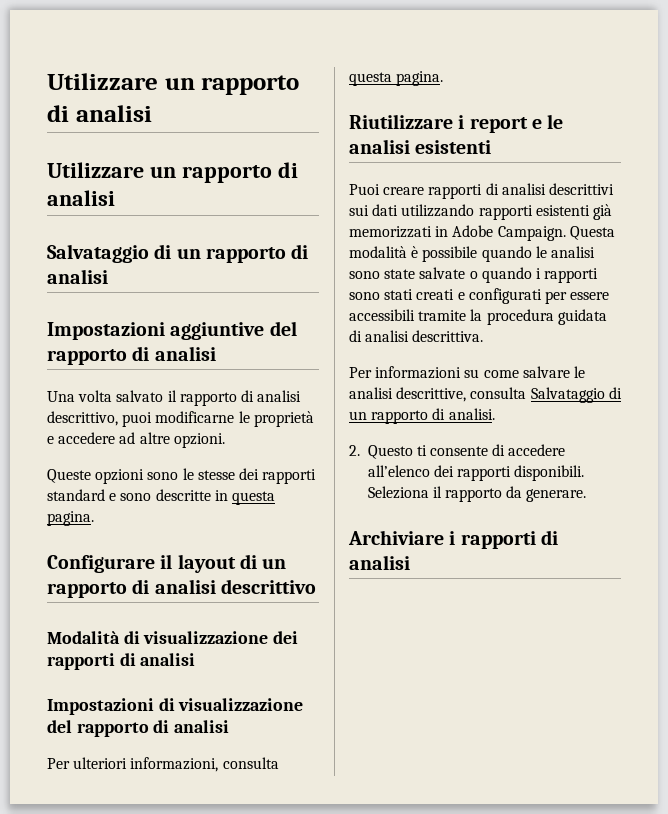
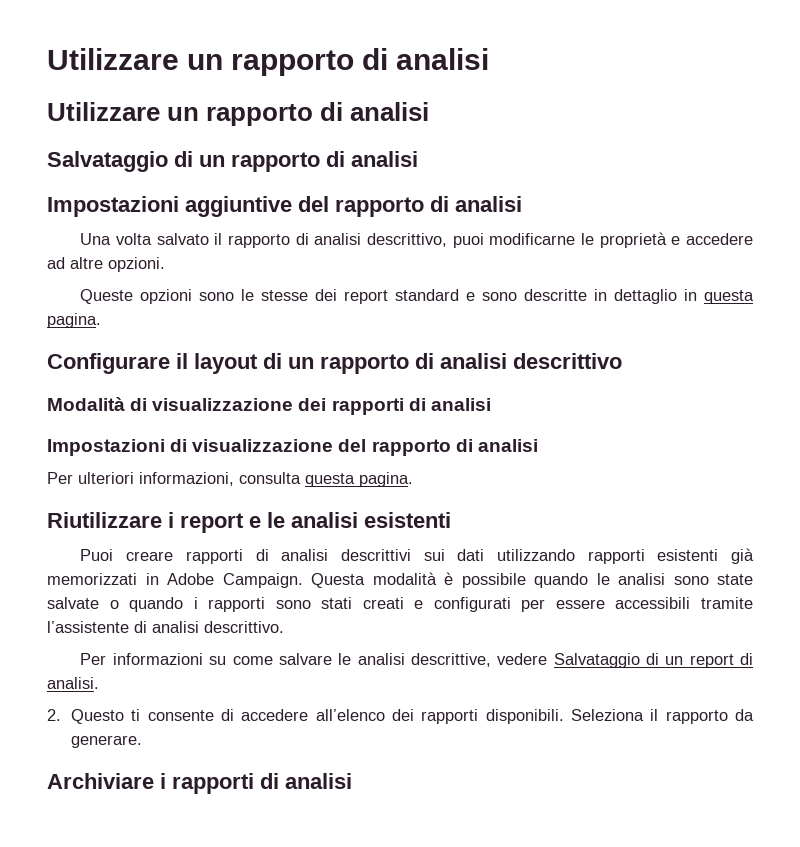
[262,469,317,484] rapporti -> [344,290,389,304] report
(228, 495) none -> [614,289,698,304] dettaglio in
[470,309,607,325] [349,330,484,342] la procedura guidata di analisi descrittiva. -> [47,621,284,633] l’assistente di analisi descrittivo.
[470,387,622,403] [349,410,429,424] consulta Salvataggio di un rapporto -> [497,653,734,668] vedere Salvataggio di un report

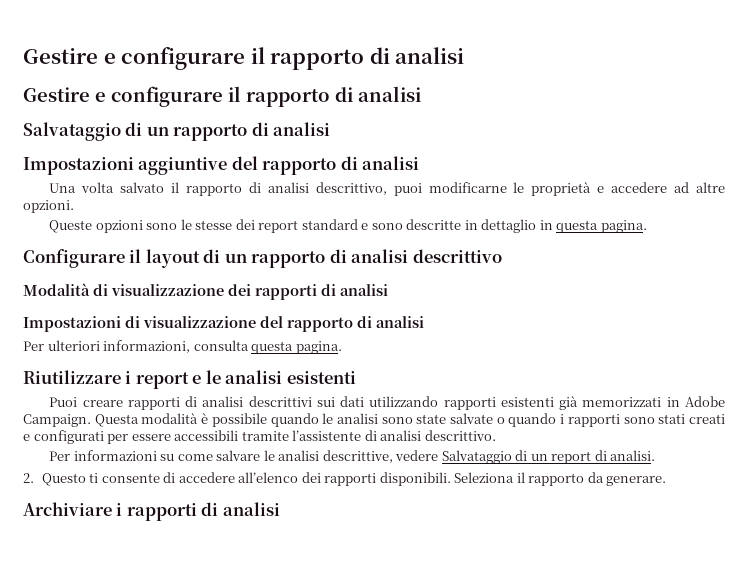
[47,48,490,76] [47,102,200,121] Utilizzare un rapporto di analisi // Utilizzare un -> [23,47,465,70] [23,86,241,107] Gestire e configurare il rapporto di analisi // Gestire e configurare il

